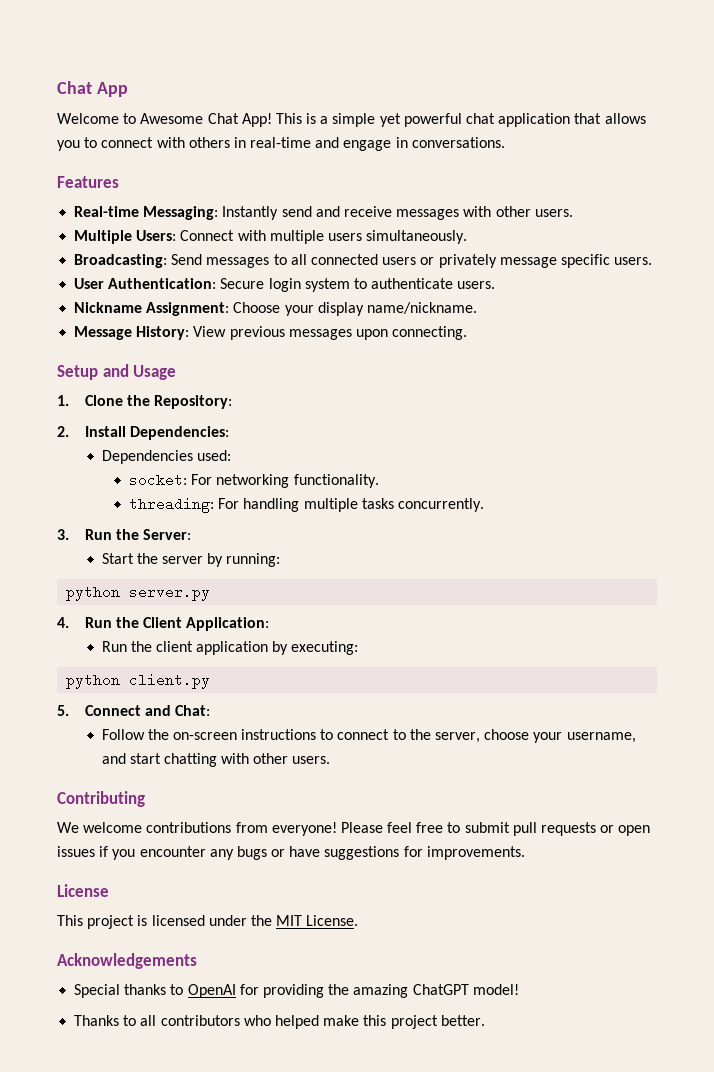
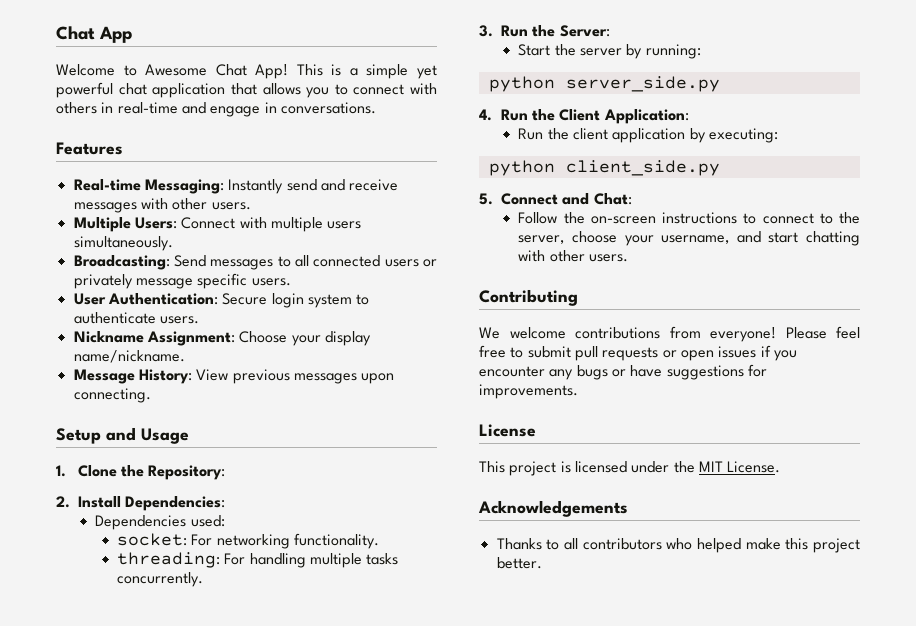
[129,585,211,601] server.py -> [565,76,720,92] server_side.py
[129,673,211,689] client.py -> [565,160,720,176] client_side.py
[74,984,519,998] // Special thanks to OpenAI for providing the amazing ChatGPT model! -> (628, 508) none

